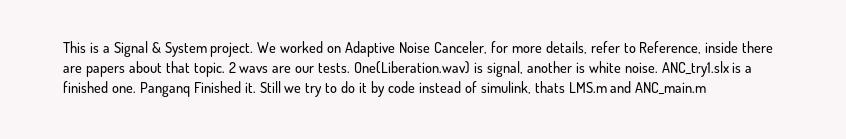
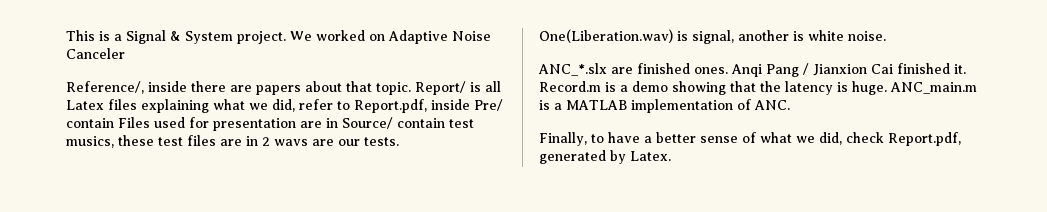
[433,41,702,54] Canceler, for more details, refer to Reference, -> [66,48,125,59] [66,81,144,94] Canceler // Reference/,
(225, 69) none -> [415,81,501,95] [66,99,503,113] [66,117,474,131] [66,135,258,148] Report/ is all Latex files explaining what we did, refer to Report.pdf, inside Pre/ contain Files used for presentation are in Source/ contain test musics, these test files are in
[661,61,753,77] [63,81,707,97] ANC_try1.slx is a finished one. Panganq Finished it. Still we try to do it by code instead of simulink, thats LMS.m and ANC_main.m -> [538,63,966,77] [539,81,977,95] [539,99,790,113] [539,132,961,146] [539,150,671,164] // ANC_*.slx are finished ones. Anqi Pang / Jianxion Cai finished it. Record.m is a demo showing that the latency is huge. ANC_main.m is a MATLAB implementation of ANC. // Finally, to have a better sense of what we did, check Report.pdf, generated by Latex.

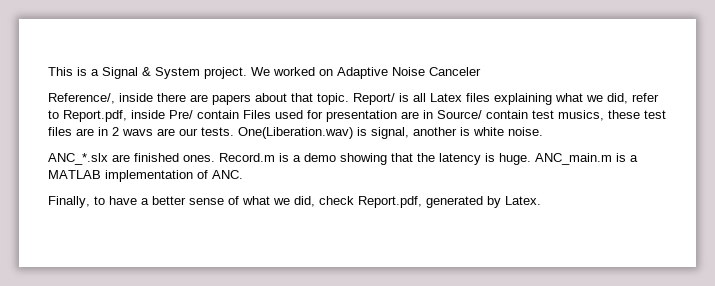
[731,63,966,77] Anqi Pang / Jianxion Cai finished it. -> (215, 158) none

